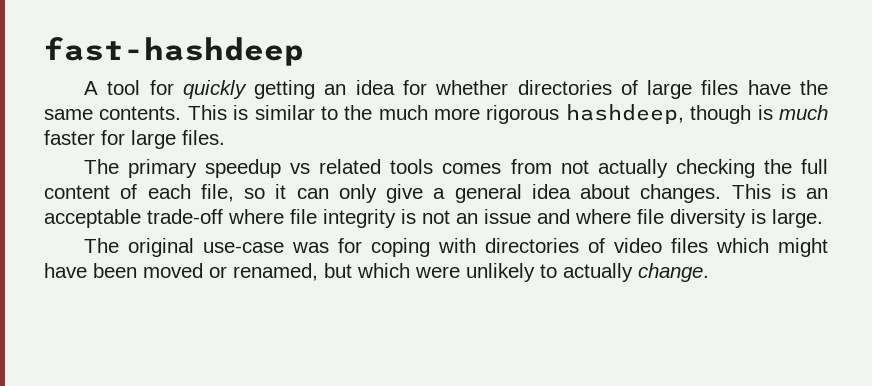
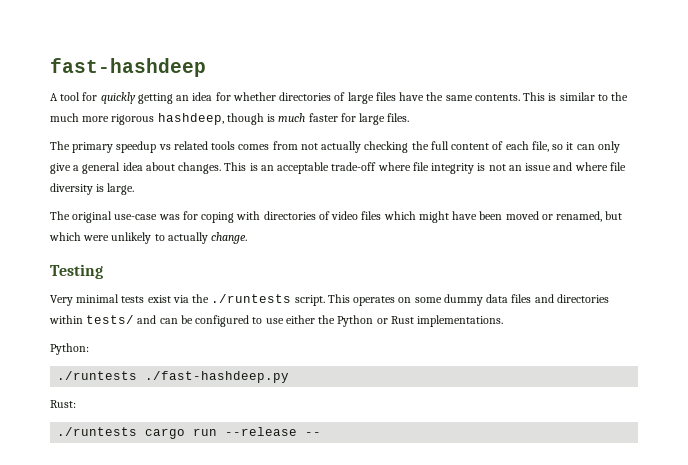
(709, 272) none -> [50,264,103,279] [50,294,609,306] [49,315,504,327] [50,343,89,355] [57,371,290,383] [50,400,76,408] [57,427,322,439] // Testing // Very minimal tests exist via the ./runtests script. This operates on some dummy data files and directories within tests/ and can be configured to use either the Python or Rust implementations. // Python: // ./runtests ./fast-hashdeep.py // Rust: // ./runtests cargo run --release --

